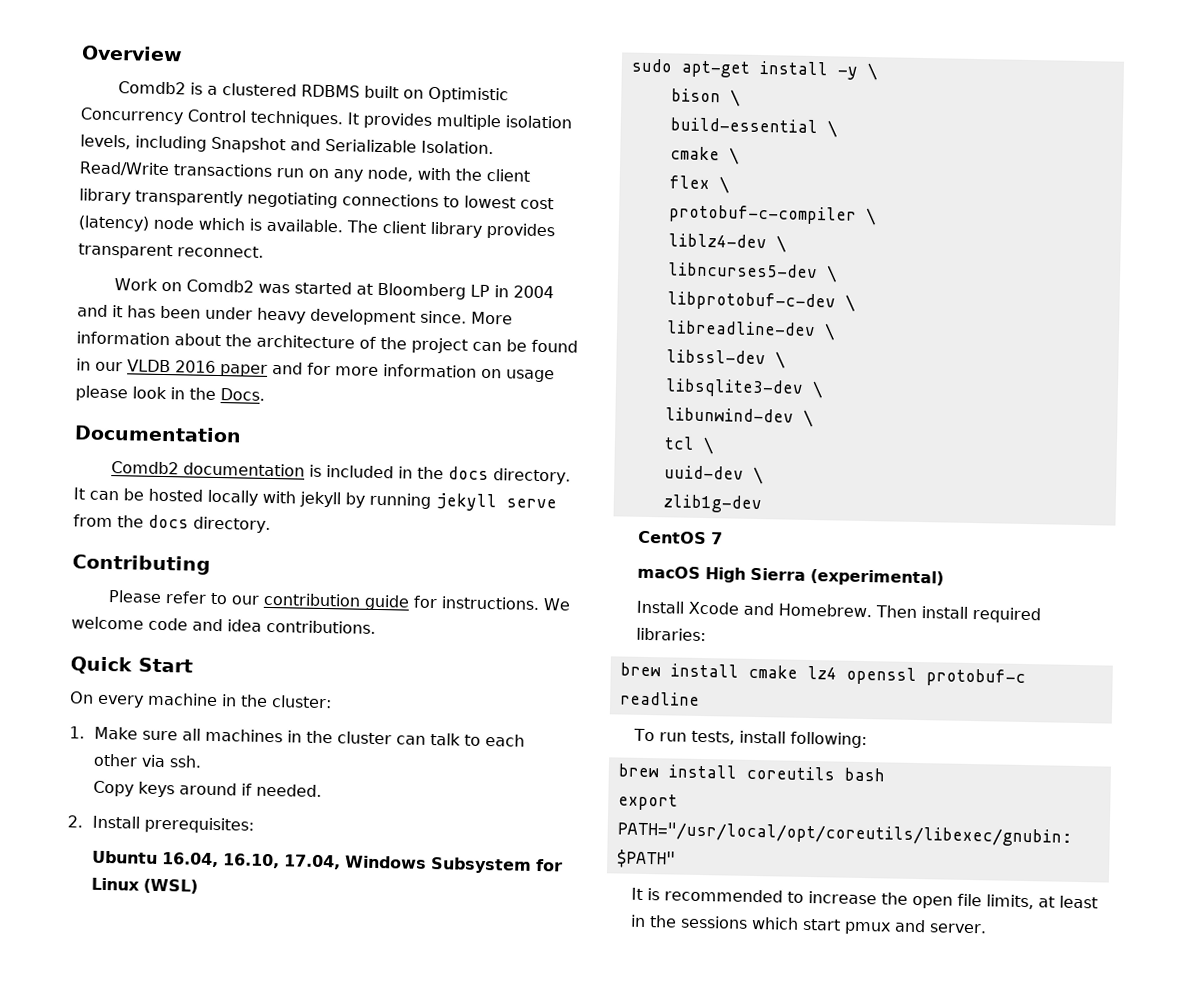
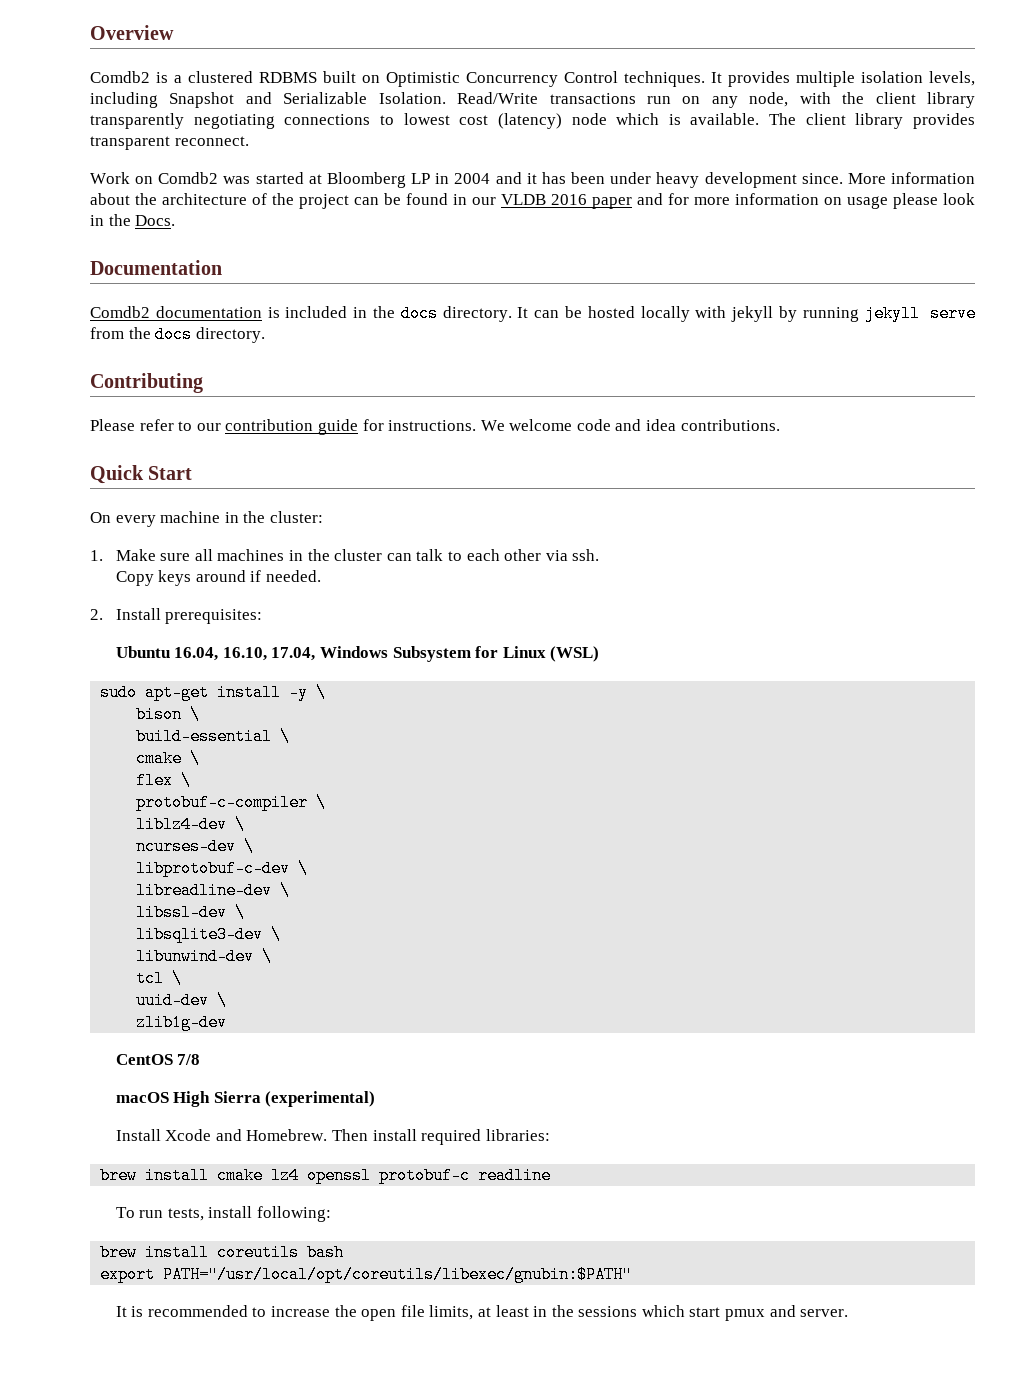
[667,262,818,279] libncurses5-dev -> [136,838,237,855] ncurses-dev
[710,532,723,545] 7 -> [177,1054,201,1065] 7/8

